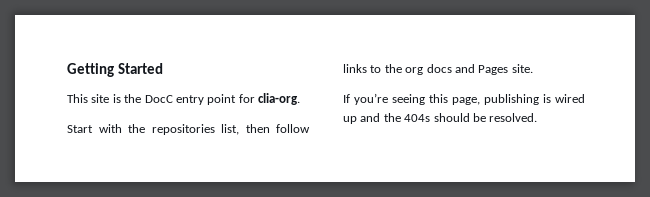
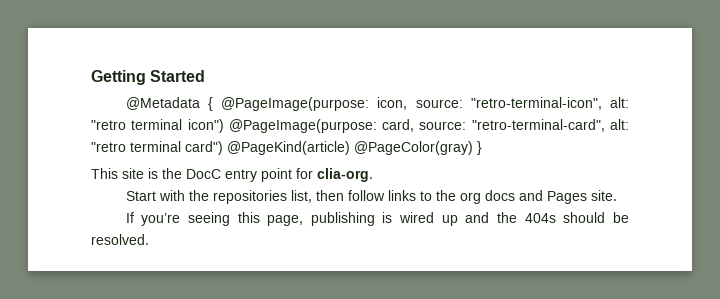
(163, 68) none -> [125,97,629,111] [91,119,629,133] [91,141,482,155] // @Metadata { @PageImage(purpose: icon, source: "retro-terminal-icon", alt: "retro terminal icon") @PageImage(purpose: card, source: "retro-terminal-card", alt: "retro terminal card") @PageKind(article) @PageColor(gray) }

